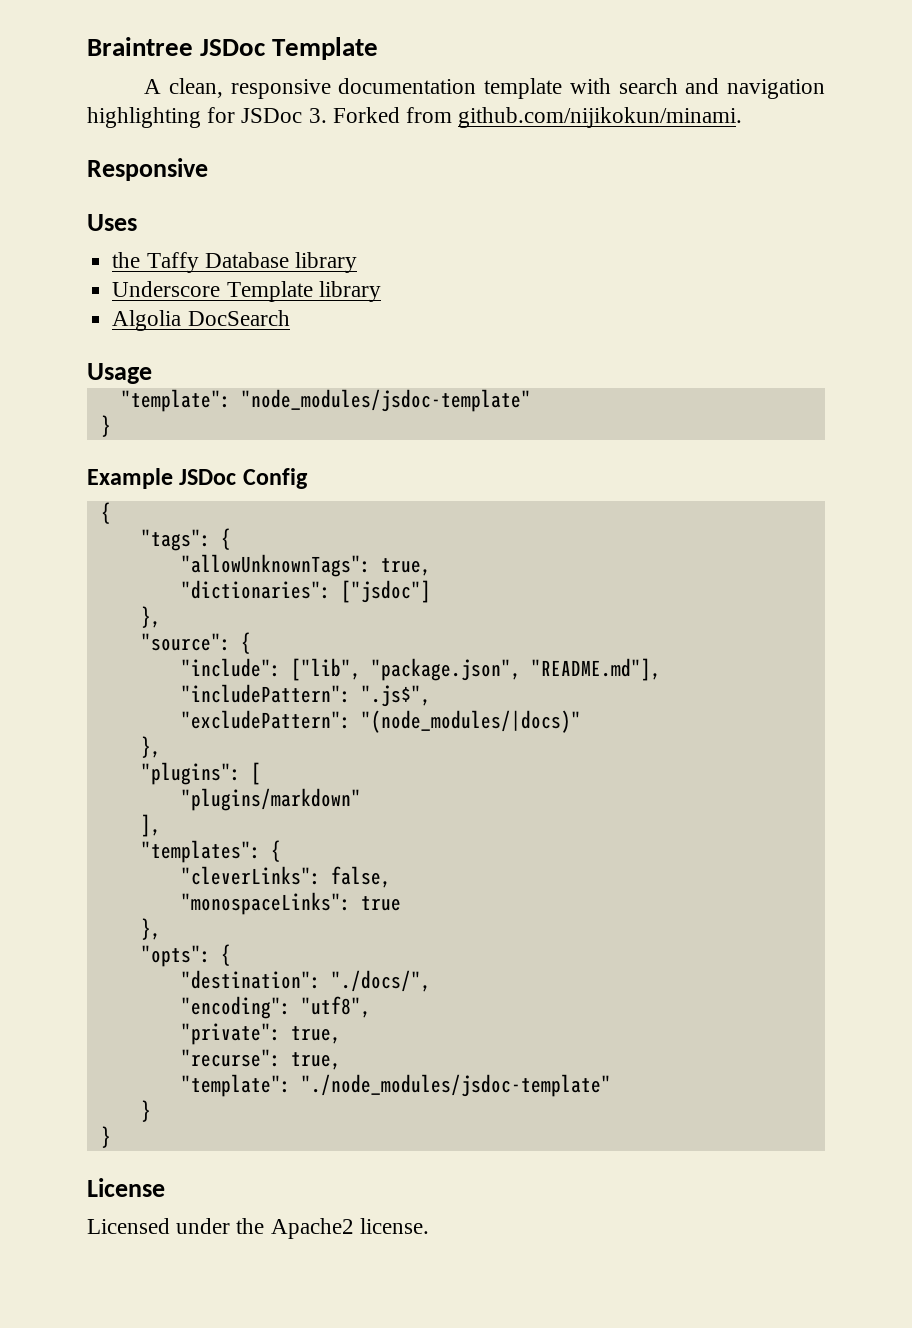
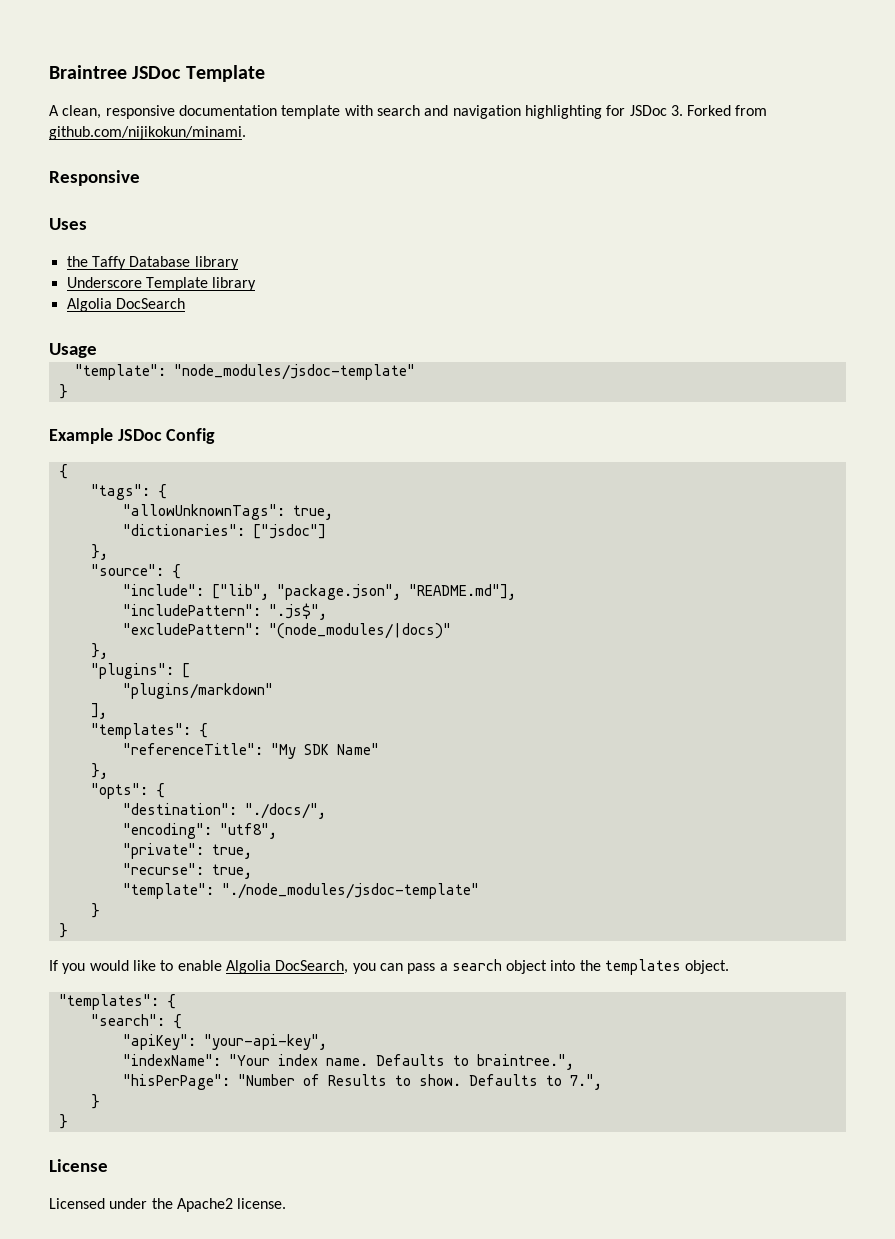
[180,866,391,888] [180,892,401,915] "cleverLinks": false, // "monospaceLinks": true -> [122,743,379,759] "referenceTitle": "My SDK Name"
(111, 1137) none -> [49,959,730,975] [58,994,176,1010] [90,1014,182,1029] [122,1034,327,1050] [122,1054,574,1070] [122,1074,602,1090] [90,1094,100,1109] [58,1114,68,1129] // If you would like to enable Algolia DocSearch, you can pass a search object into the templates object. // "templates": { // "search": { // "apiKey": "your-api-key", // "indexName": "Your index name. Defaults to braintree.", // "hisPerPage": "Number of Results to show. Defaults to 7.", // } // }

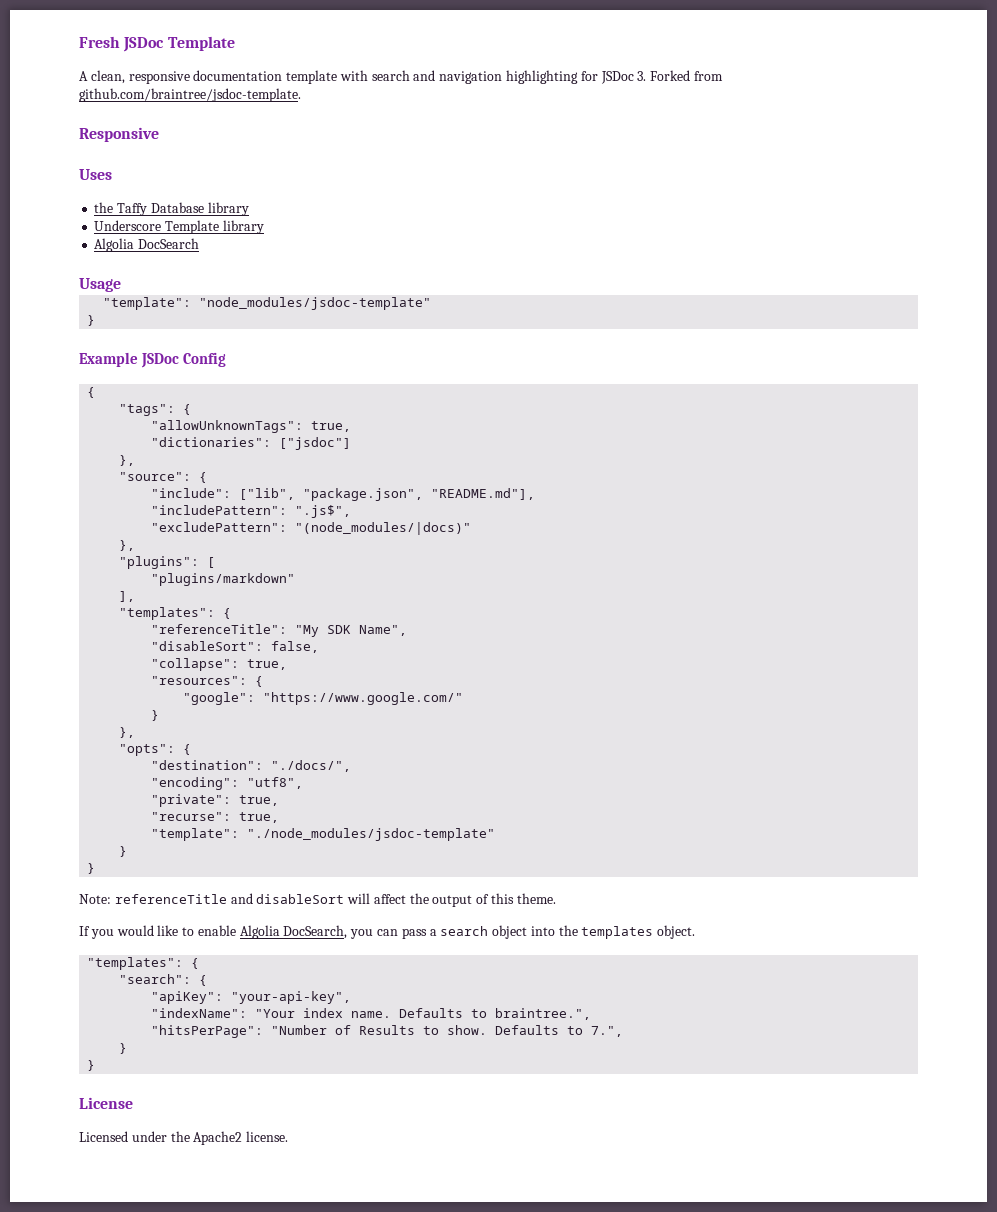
[49,65,127,79] Braintree -> [79,36,120,48] Fresh
[49,126,246,140] github.com/nijikokun/minami. -> [79,88,301,102] github.com/braintree/jsdoc-template.
[336,743,379,755] Name" -> [359,625,408,636] [151,641,320,653] [151,658,288,671] [151,676,264,687] [183,692,464,705] [151,710,160,721] Name", // "disableSort": false, // "collapse": true, // "resources": { // "google": "https://www.google.com/" // }
(68, 930) none -> [79,893,556,907] // Note: referenceTitle and disableSort will affect the output of this theme.
[122,1074,230,1090] "hisPerPage": -> [151,1025,264,1038] "hitsPerPage":

